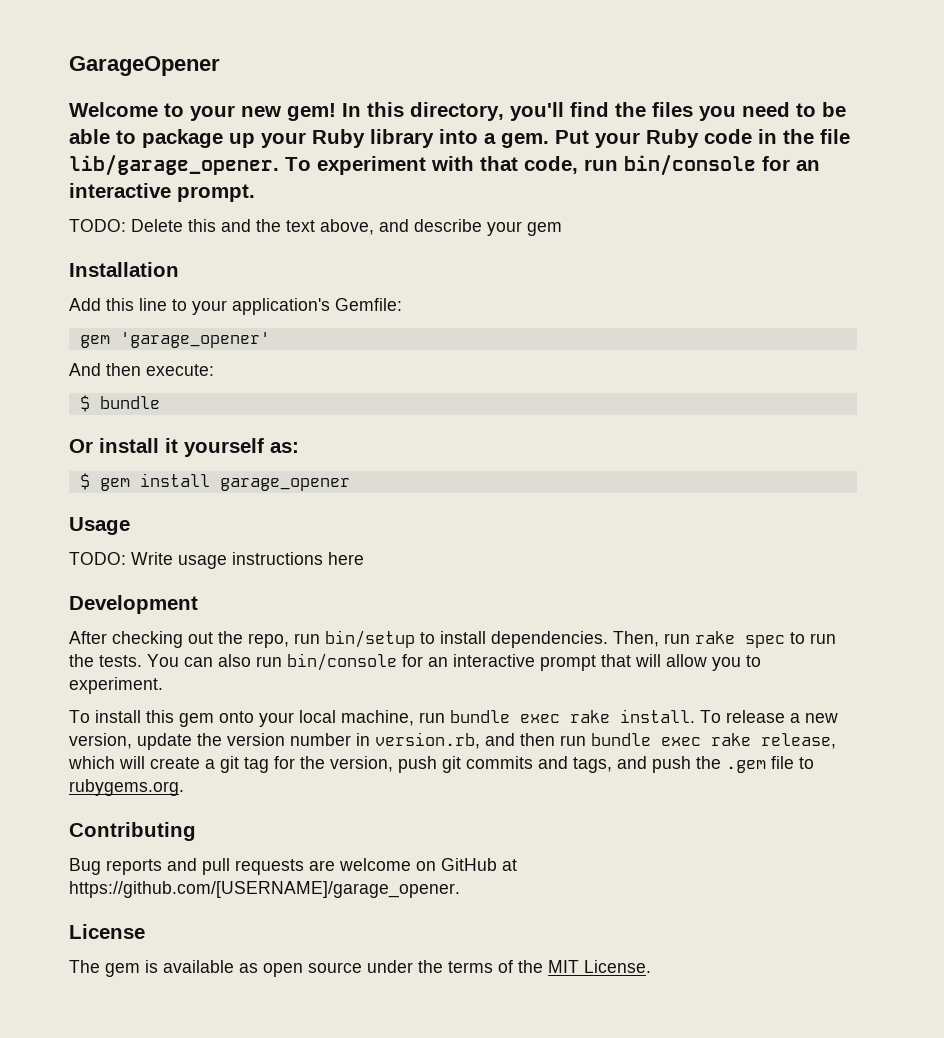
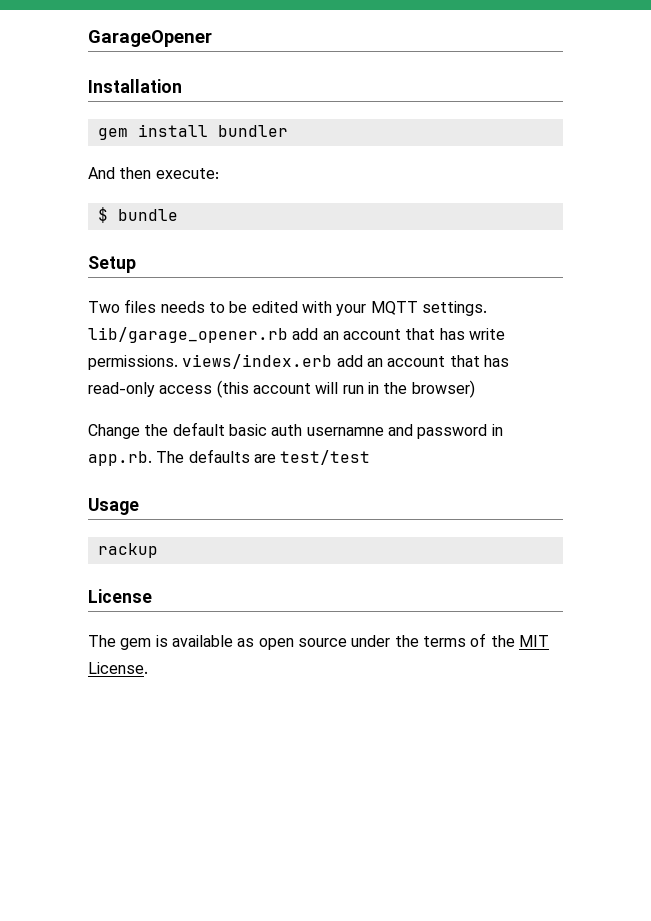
[69,102,846,121] [69,129,850,148] [69,154,820,176] [69,183,255,202] [69,219,562,236] [69,262,179,277] [69,298,402,315] [79,332,270,348] Welcome to your new gem! In this directory, you'll find the files you need to be able to package up your Ruby library into a gem. Put your Ruby code in the file lib/garage_opener. To experiment with that code, run bin/console for an interactive prompt. // TODO: Delete this and the text above, and describe your gem // Installation // Add this line to your application's Gemfile: // gem 'garage_opener' -> [88,79,182,93] [97,124,288,140] Installation // gem install bundler
[69,438,299,457] [79,473,350,491] [69,517,130,535] [69,552,364,569] [69,595,198,614] [69,630,836,648] [69,653,761,671] [69,677,163,694] [69,709,838,727] [69,732,836,750] [68,756,814,773] [69,779,184,796] [69,822,196,841] [69,858,517,875] [69,881,460,898] Or install it yourself as: // $ gem install garage_opener // Usage // TODO: Write usage instructions here // Development // After checking out the repo, run bin/setup to install dependencies. Then, run rake spec to run the tests. You can also run bin/console for an interactive prompt that will allow you to experiment. // To install this gem onto your local machine, run bundle exec rake install. To release a new version, update the version number in version.rb, and then run bundle exec rake release, which will create a git tag for the version, push git commits and tags, and push the .gem file to rubygems.org. // Contributing // Bug reports and pull requests are welcome on GitHub at https://github.com/[USERNAME]/garage_opener. -> [88,256,136,273] [88,299,487,316] [88,327,505,343] [88,354,509,370] [88,380,475,398] [88,422,503,439] [88,449,371,466] [88,498,139,515] [97,543,158,558] Setup // Two files needs to be edited with your MQTT settings. lib/garage_opener.rb add an account that has write permissions. views/index.erb add an account that has read-only access (this account will run in the browser) // Change the default basic auth usernamne and password in app.rb. The defaults are test/test // Usage // rackup

